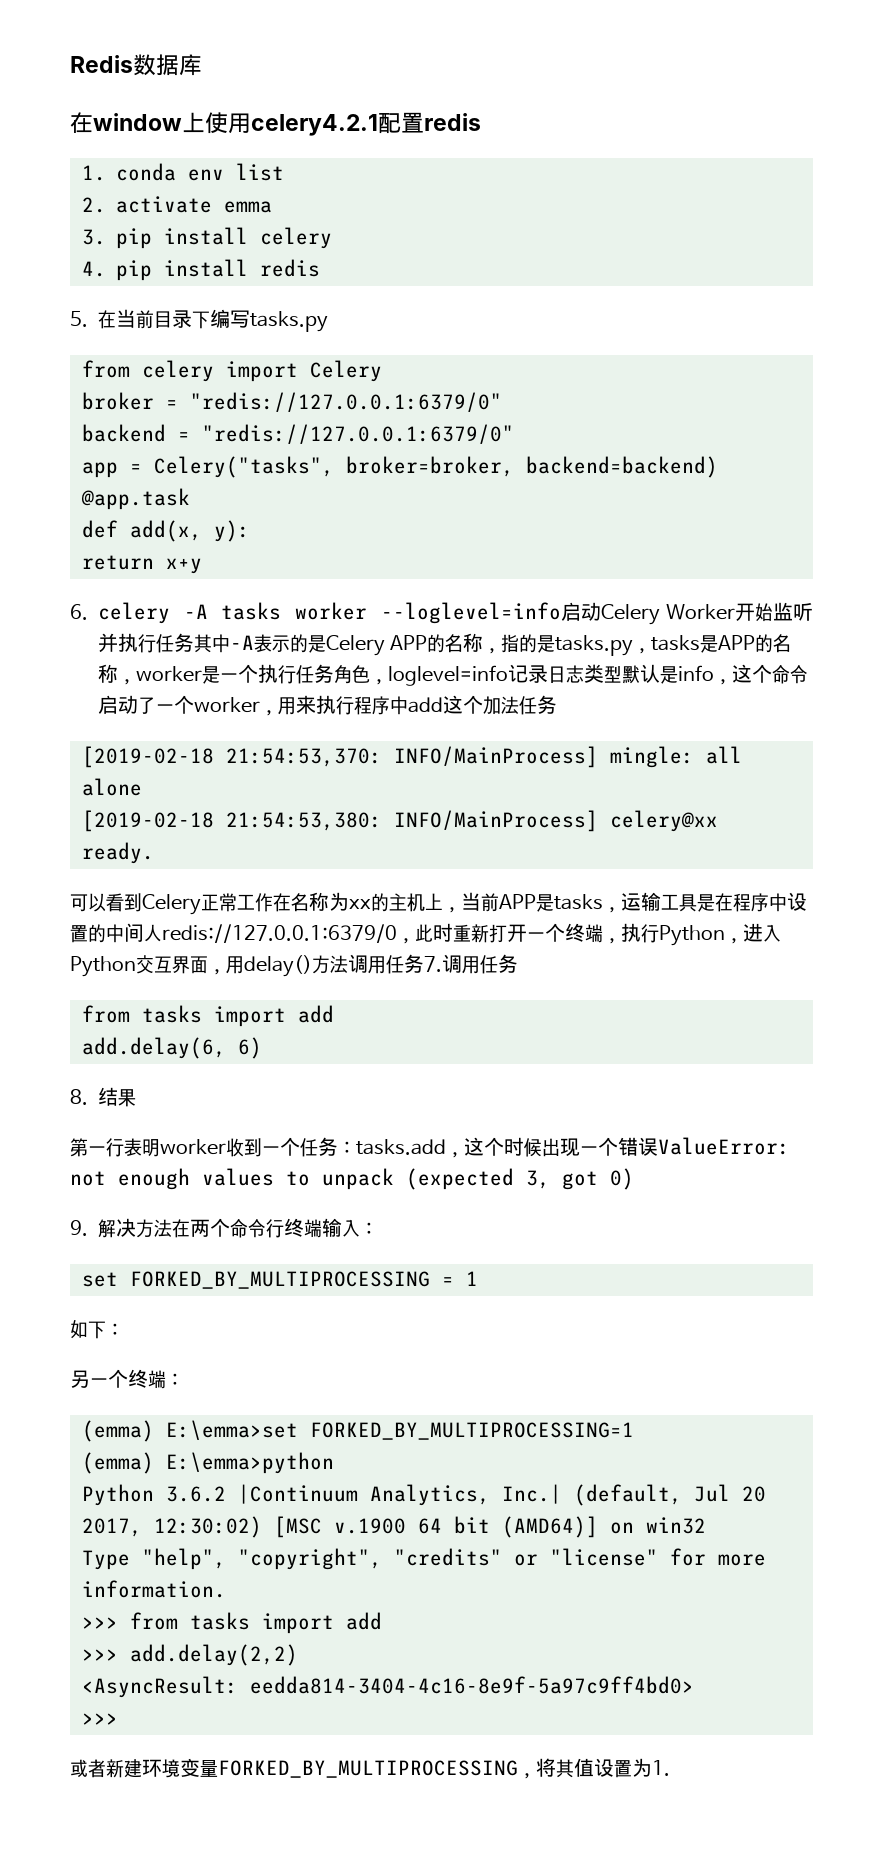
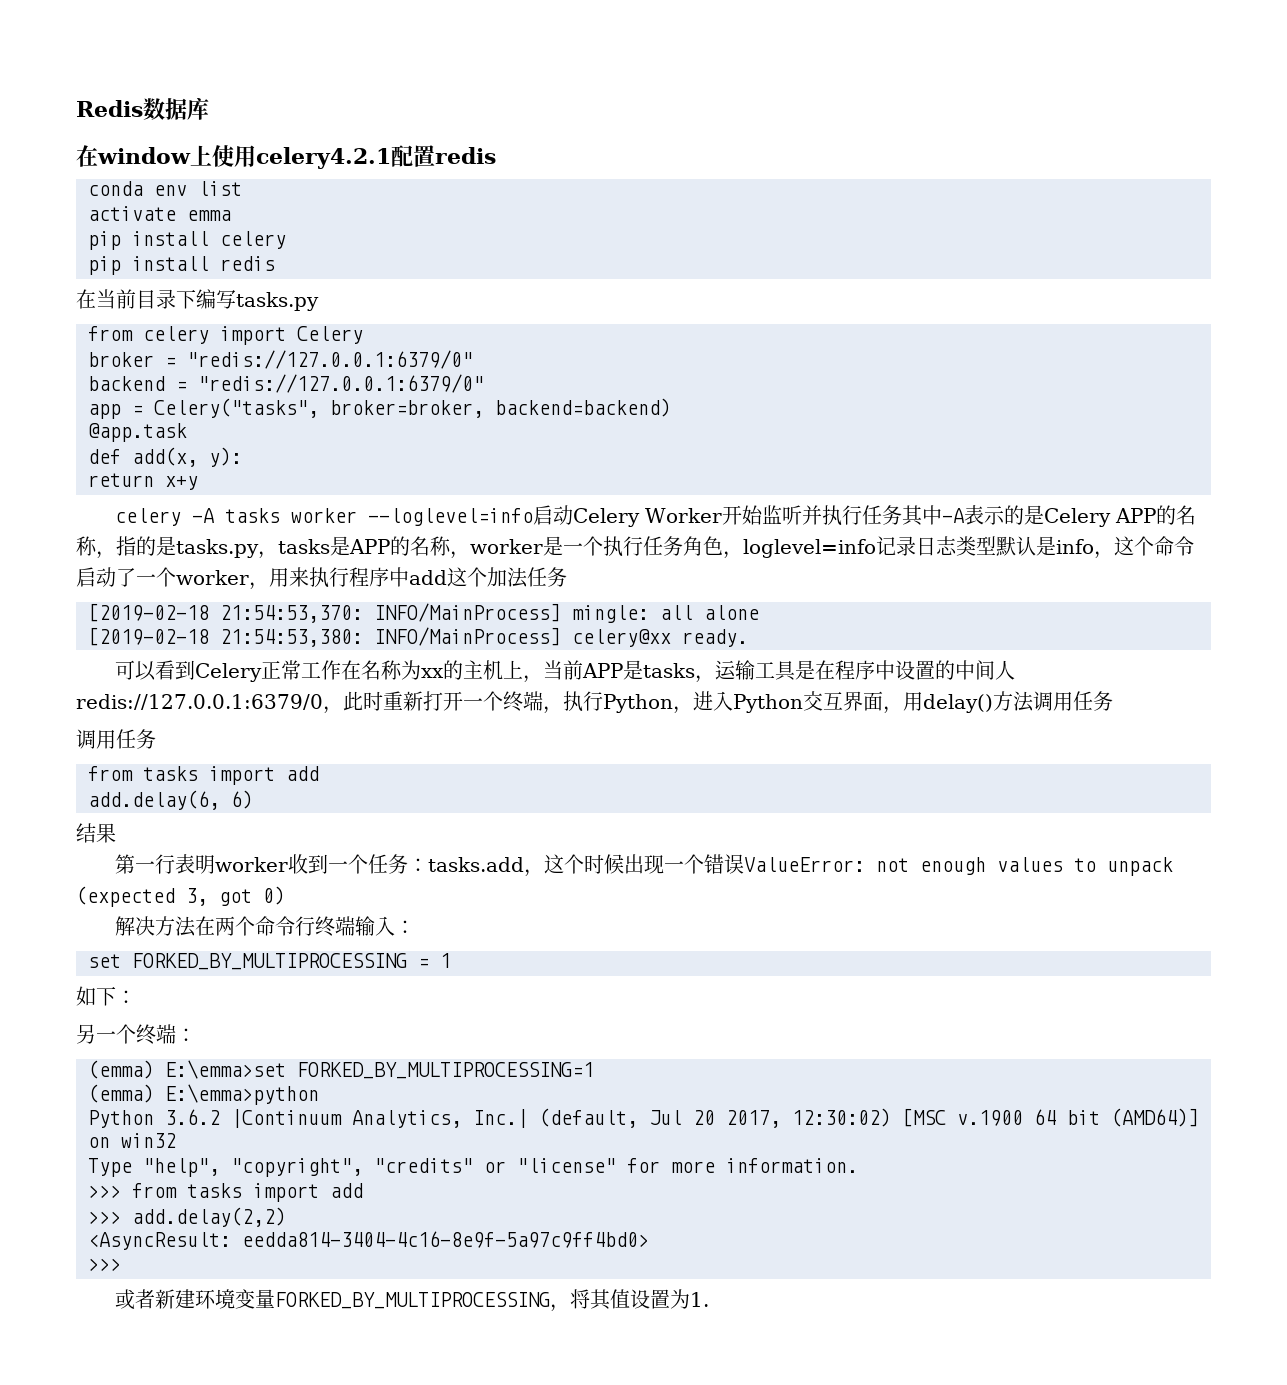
[82,165,106,181] 1. -> (496, 155) none
[82,197,106,213] 2. -> (242, 188) none
[82,229,106,245] 3. -> (231, 215) none
[82,261,106,277] 4. -> (286, 240) none
[70,311,88,327] 5. -> (275, 263) none
[70,604,88,620] 6. -> (198, 483) none
[424,956,442,972] 7. -> (1113, 701) //
[70,1089,88,1105] 8. -> (253, 799) none
[70,1220,88,1236] 9. -> (285, 895) none

